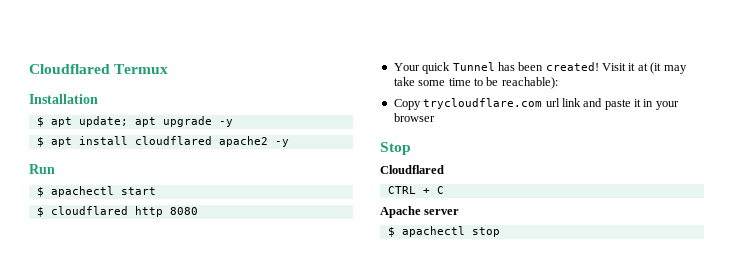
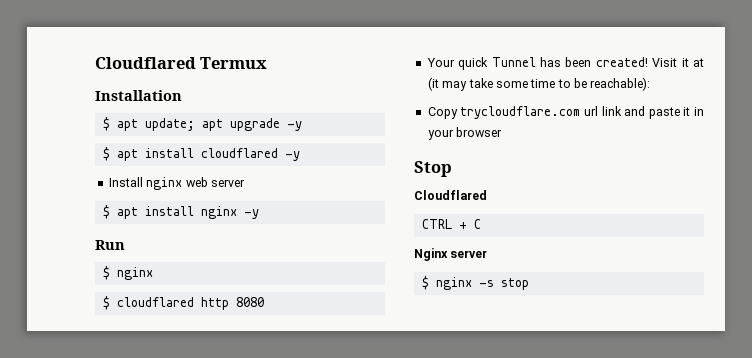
[218,136,268,147] apache2 -> [284,151,300,161] [108,177,245,190] [102,205,237,219] -y // Install nginx web server // $ apt install nginx
[50,186,156,197] apachectl start -> [116,267,153,280] nginx
[380,206,460,218] [387,226,465,237] Apache server // $ apachectl -> [414,248,488,261] [421,276,494,290] Nginx server // $ nginx -s

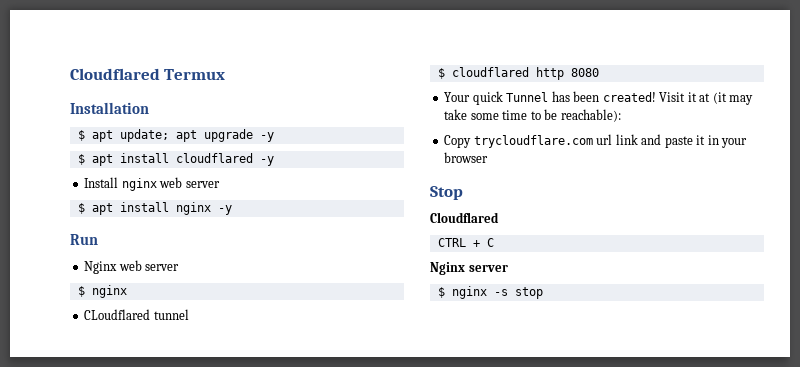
[102,266,153,280] // $ nginx -> [84,260,180,274] [77,285,127,298] [84,309,189,320] // Nginx web server // $ nginx // CLoudflared tunnel

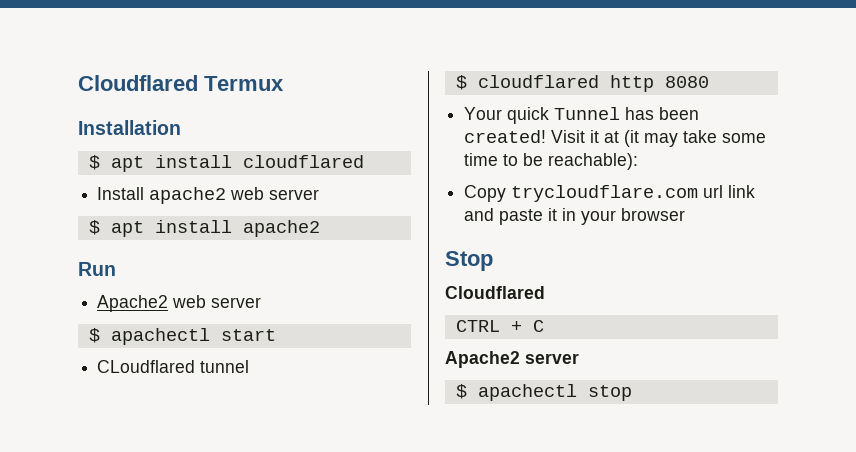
[77,129,274,142] // $ apt update; apt upgrade -y -> (181, 127) none
[259,156,274,166] -y -> (364, 161) none
[121,178,157,191] nginx -> [149,187,227,204] apache2
[175,202,232,215] nginx -y -> [242,220,320,237] apache2
[84,260,180,274] [77,285,127,298] Nginx web server // $ nginx -> [97,295,262,312] [88,328,276,345] Apache2 web server // $ apachectl start
[430,262,508,275] [437,286,508,299] Nginx server // $ nginx -s -> [445,351,579,368] [455,384,577,401] Apache2 server // $ apachectl

